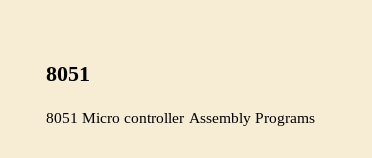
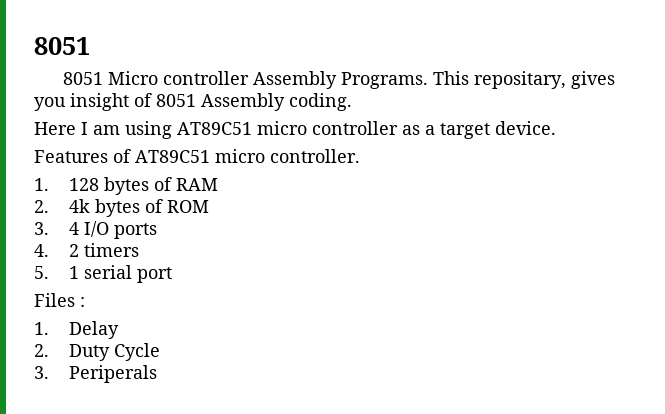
[254,113,315,126] Programs -> [341,71,616,89] [34,93,352,111] [34,121,556,139] [34,149,360,163] [34,177,218,195] [34,199,209,217] [34,221,157,239] [34,243,139,257] [34,265,172,283] [34,293,85,307] [34,321,119,339] [34,343,160,361] [34,365,157,383] Programs. This repositary, gives you insight of 8051 Assembly coding. // Here I am using AT89C51 micro controller as a target device. // Features of AT89C51 micro controller. // 1. 128 bytes of RAM // 2. 4k bytes of ROM // 3. 4 I/O ports // 4. 2 timers // 5. 1 serial port // Files : // 1. Delay // 2. Duty Cycle // 3. Periperals

